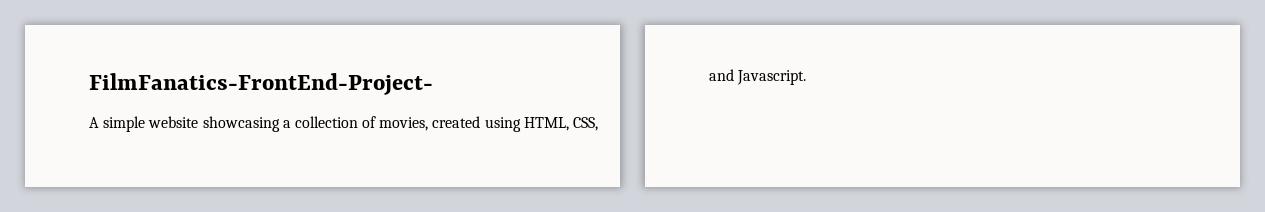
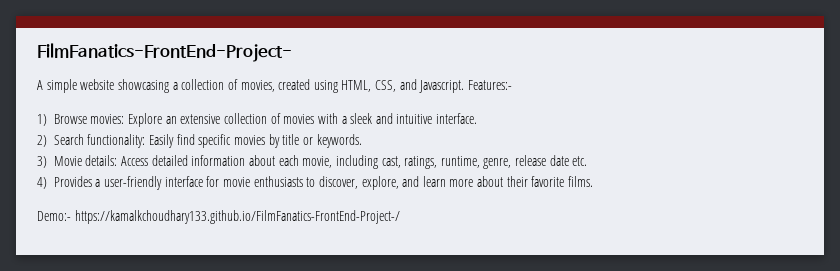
(807, 77) none -> [468,80,513,90] [37,113,478,127] [37,134,362,148] [37,155,588,169] [37,176,594,190] [37,210,400,224] Features:- // 1) Browse movies: Explore an extensive collection of movies with a sleek and intuitive interface. // 2) Search functionality: Easily find specific movies by title or keywords. // 3) Movie details: Access detailed information about each movie, including cast, ratings, runtime, genre, release date etc. // 4) Provides a user-friendly interface for movie enthusiasts to discover, explore, and learn more about their favorite films. // Demo:- https://kamalkchoudhary133.github.io/FilmFanatics-FrontEnd-Project-/

